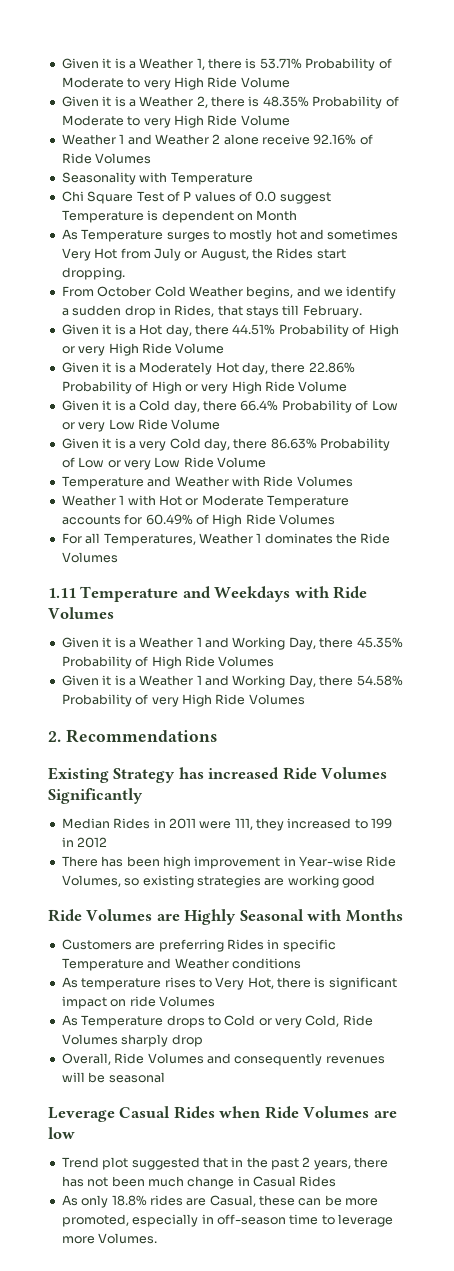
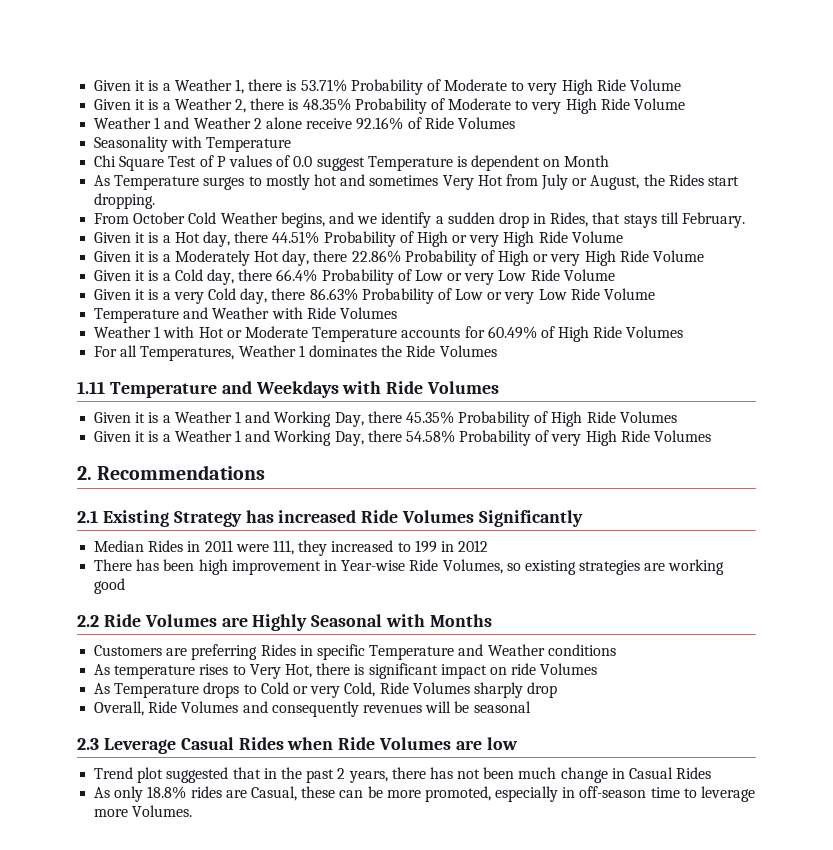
(217, 736) none -> [77,510,98,523] 2.1
(375, 881) none -> [77,615,99,627] 2.2
(165, 1077) none -> [77,738,99,750] 2.3

